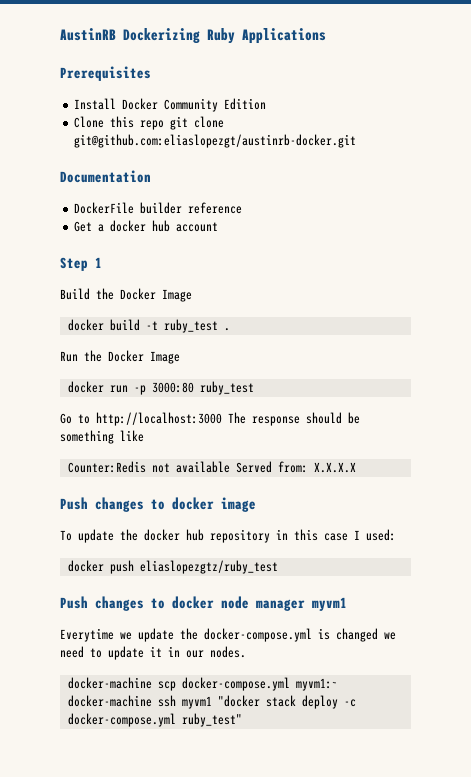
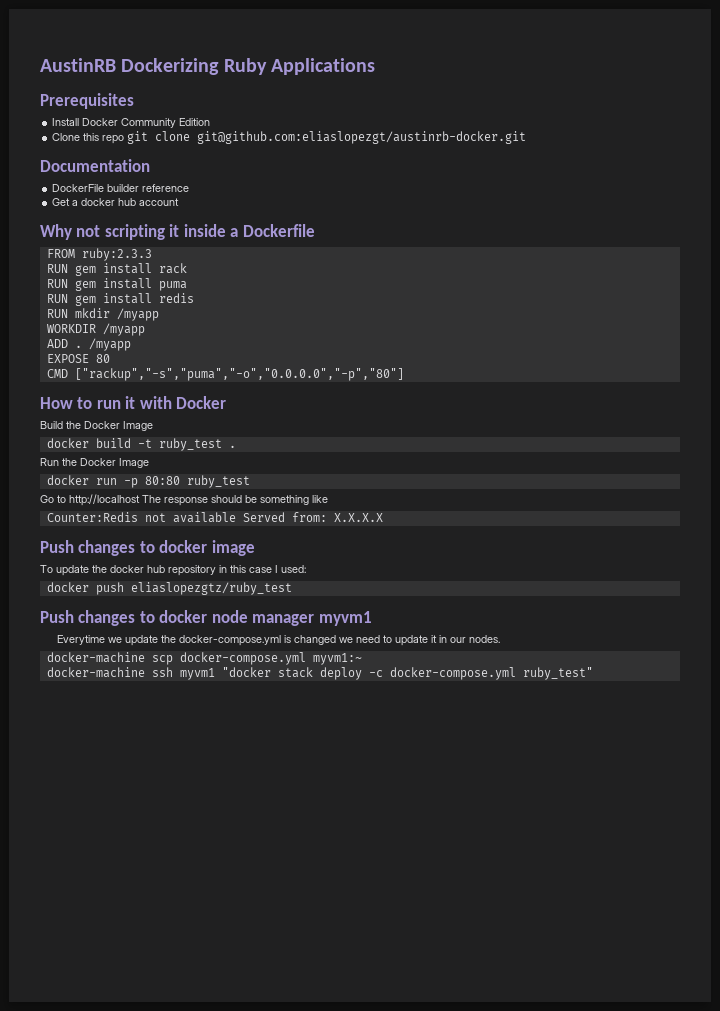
[60,257,102,271] Step 1 -> [40,224,315,240] [46,248,152,261] [46,263,187,276] [46,278,187,291] [46,293,194,306] [46,308,159,321] [46,323,145,336] [46,338,131,351] [46,354,110,363] [46,368,404,381] [40,396,227,409] Why not scripting it inside a Dockerfile // FROM ruby:2.3.3 // RUN gem install rack // RUN gem install puma // RUN gem install redis // RUN mkdir /myapp // WORKDIR /myapp // ADD . /myapp // EXPOSE 80 // CMD ["rackup","-s","puma","-o","0.0.0.0","-p","80"] // How to run it with Docker
[151,382,194,393] 3000:80 -> [144,476,180,485] 80:80
[96,412,222,426] http://localhost:3000 -> [69,494,140,506] http://localhost

